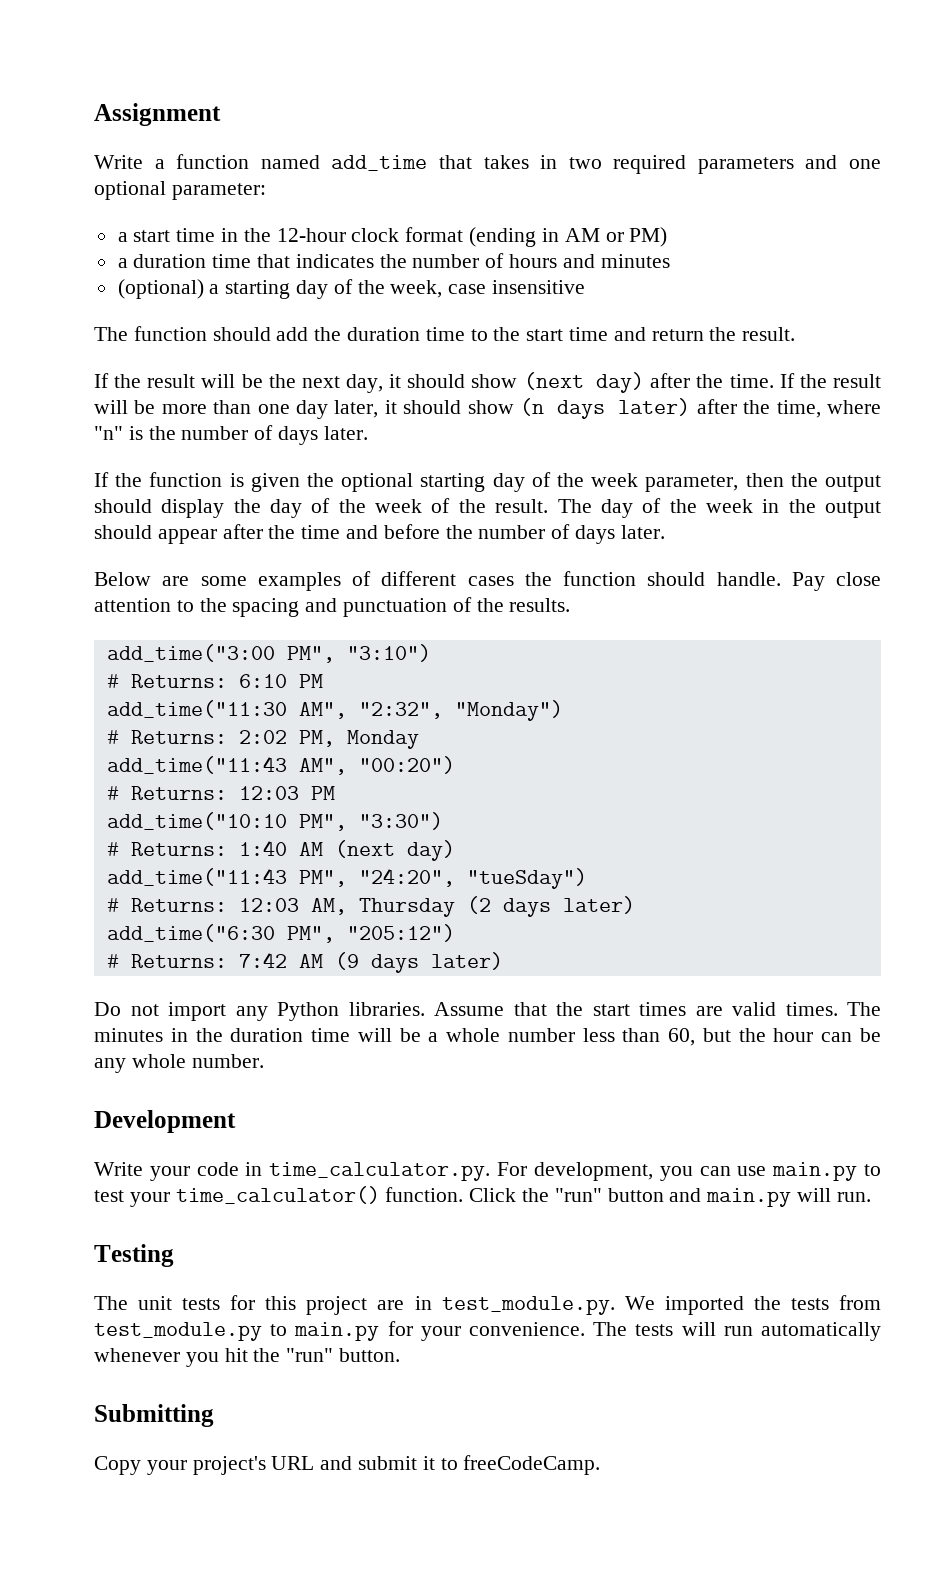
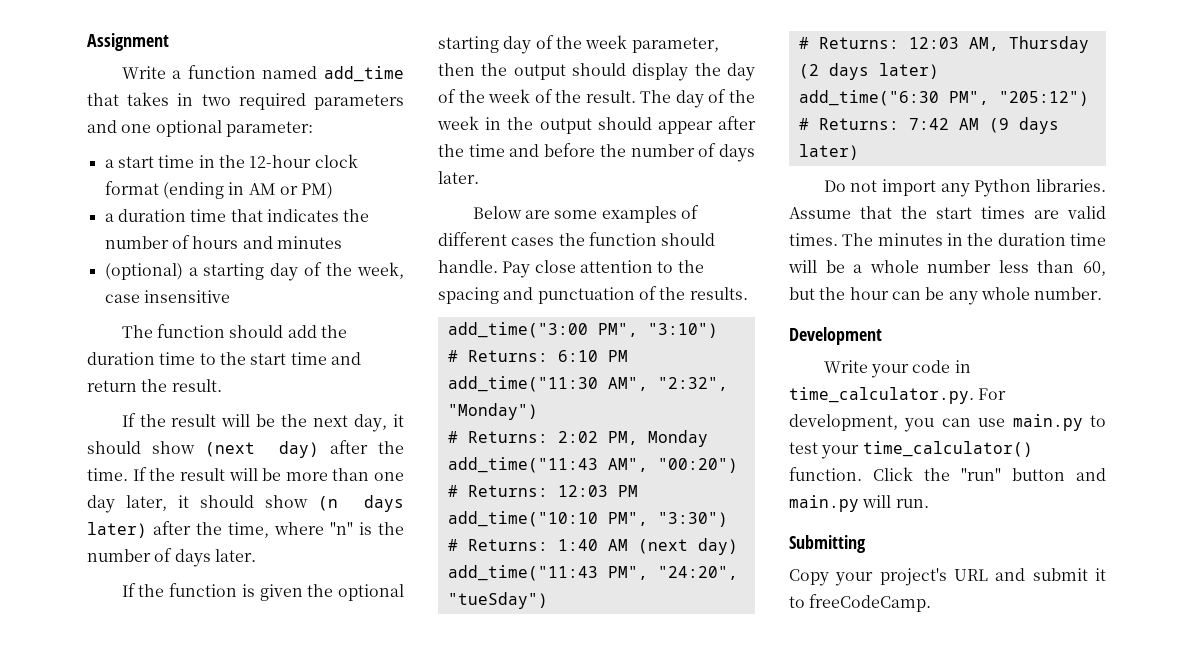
[94,1244,174,1267] [94,1295,882,1315] [94,1321,882,1341] [94,1348,401,1367] // Testing // The unit tests for this project are in test_module.py. We imported the tests from test_module.py to main.py for your convenience. The tests will run automatically whenever you hit the "run" button. -> (929, 503) none

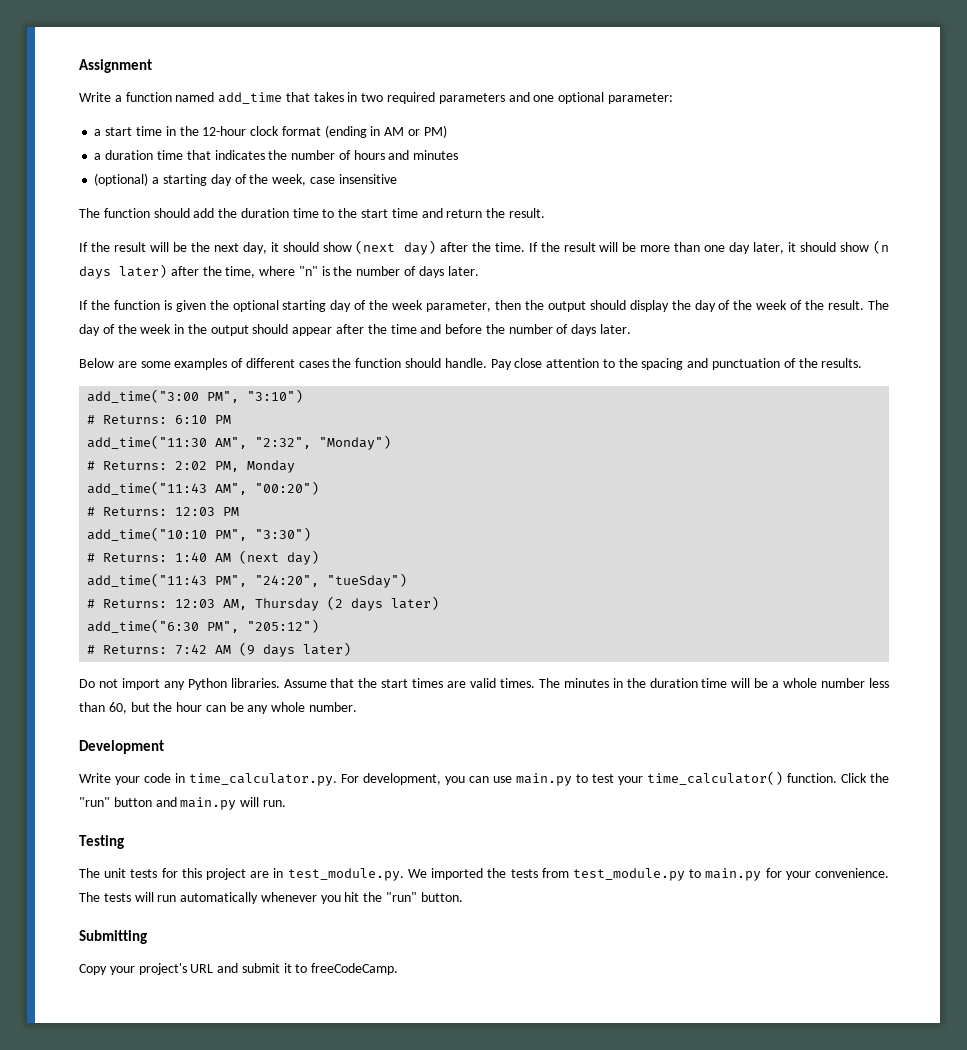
(929, 503) none -> [79,835,124,849] [79,868,890,881] [79,892,463,904] // Testing // The unit tests for this project are in test_module.py. We imported the tests from test_module.py to main.py for your convenience. The tests will run automatically whenever you hit the "run" button.

